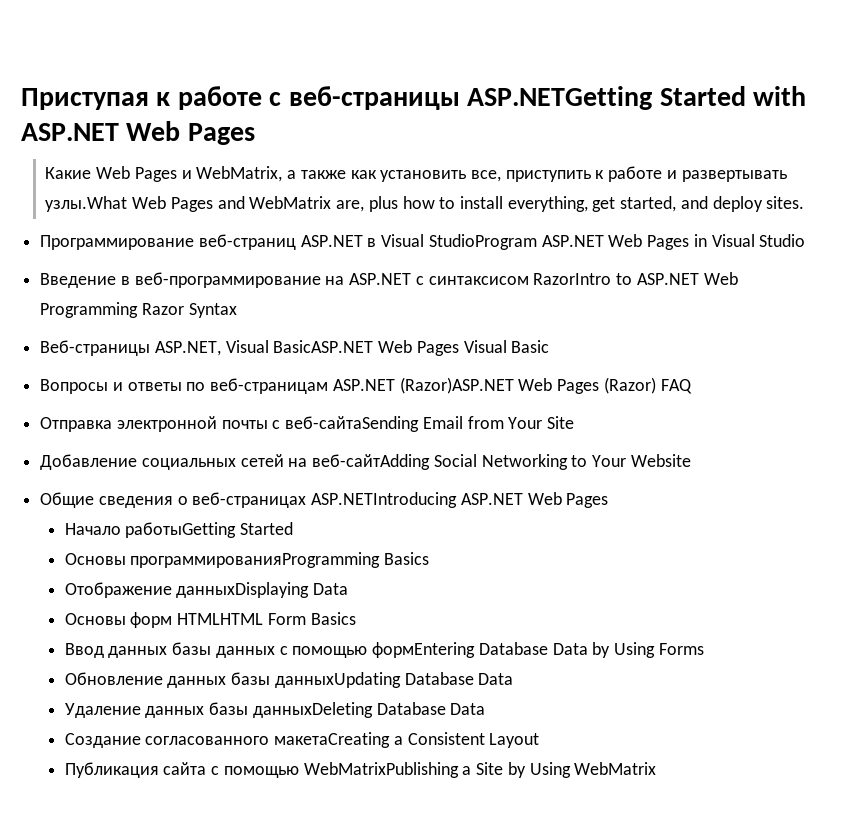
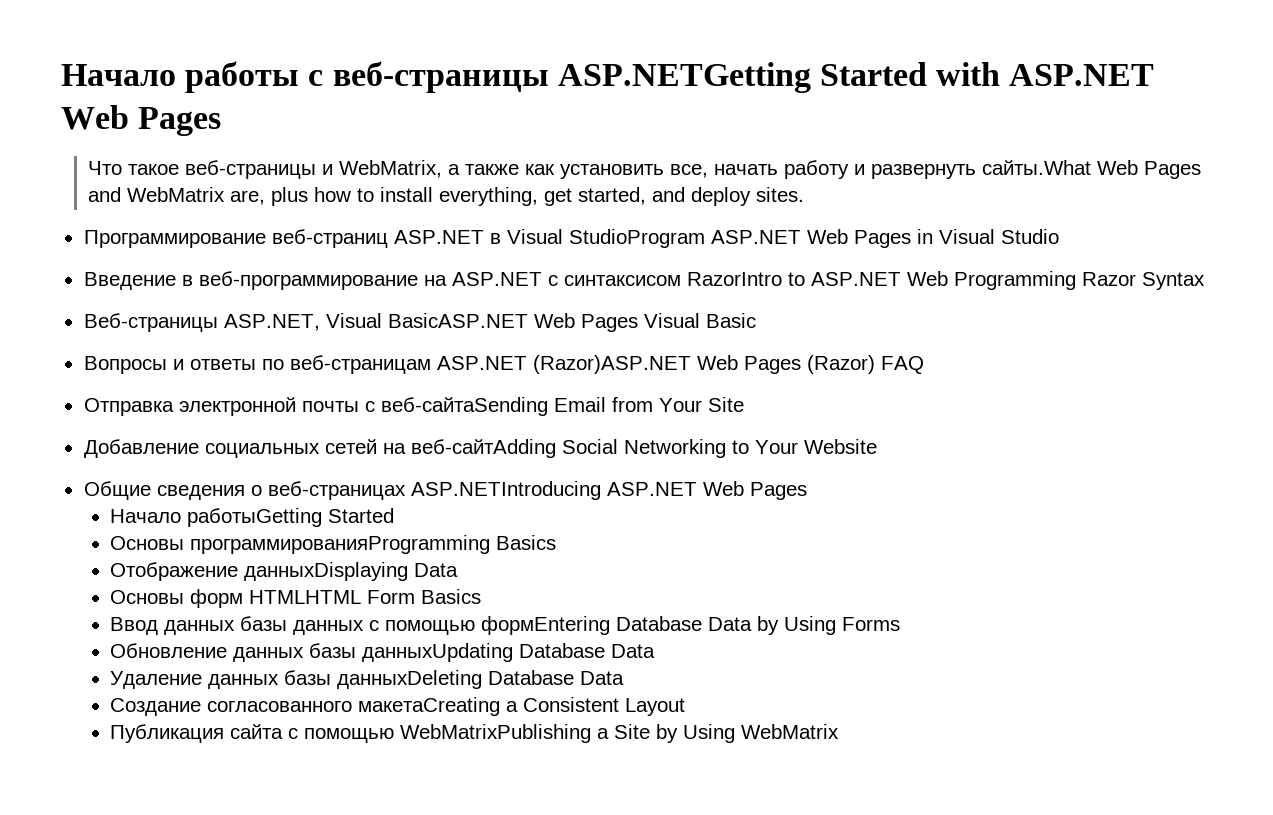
[21,86,262,110] Приступая к работе -> [61,61,300,93] Начало работы
[45,166,177,182] Какие Web Pages -> [87,160,316,179] Что такое веб-страницы
[505,166,787,182] [45,196,128,212] приступить к работе и развертывать узлы.What -> [713,160,1091,179] начать работу и развернуть сайты.What

